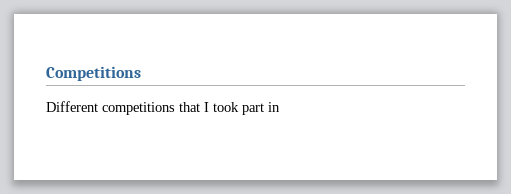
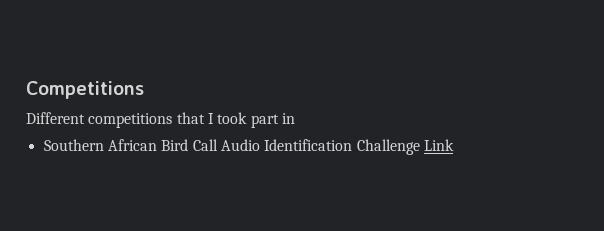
(280, 107) none -> [43,139,454,155] // Southern African Bird Call Audio Identification Challenge Link

